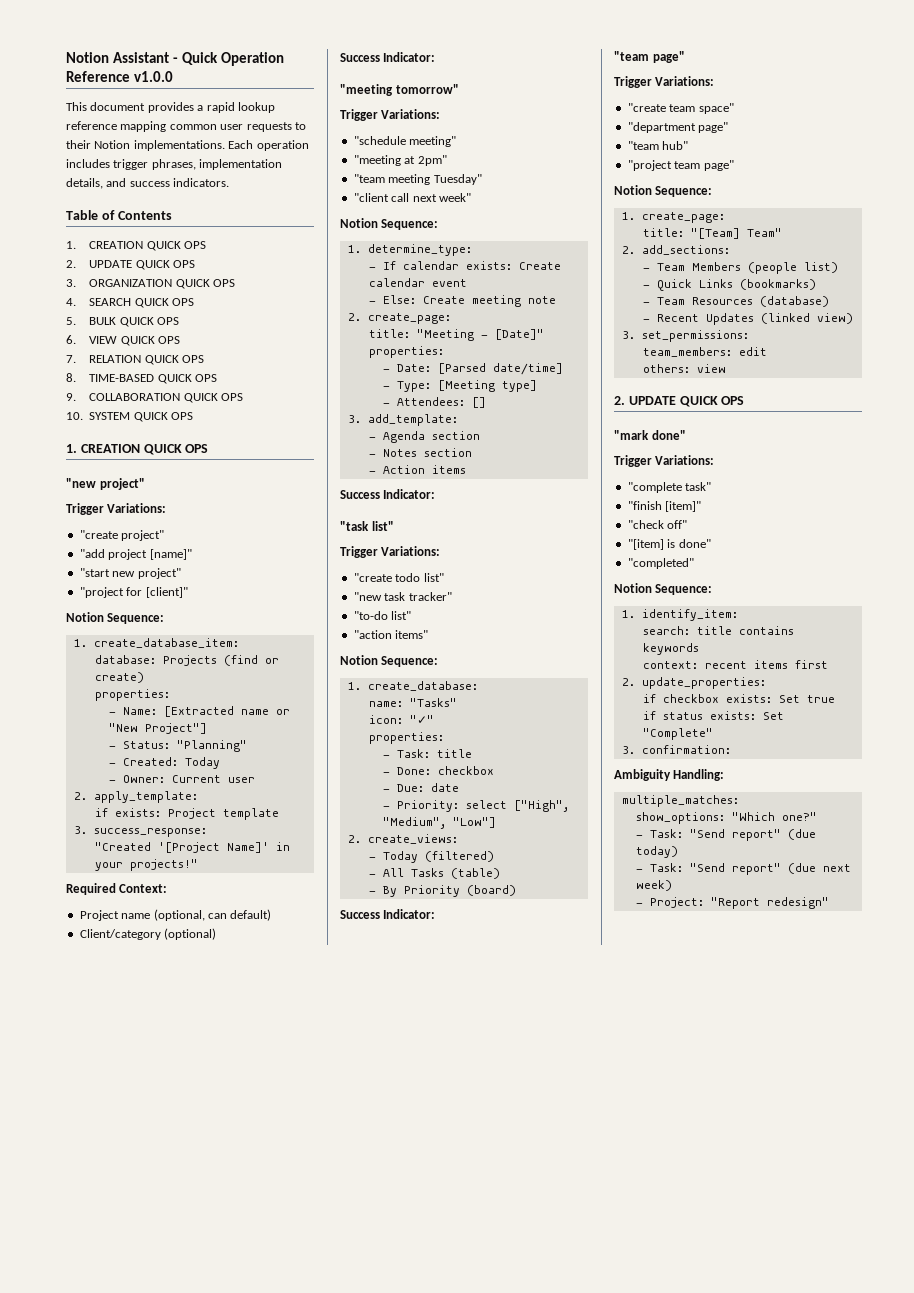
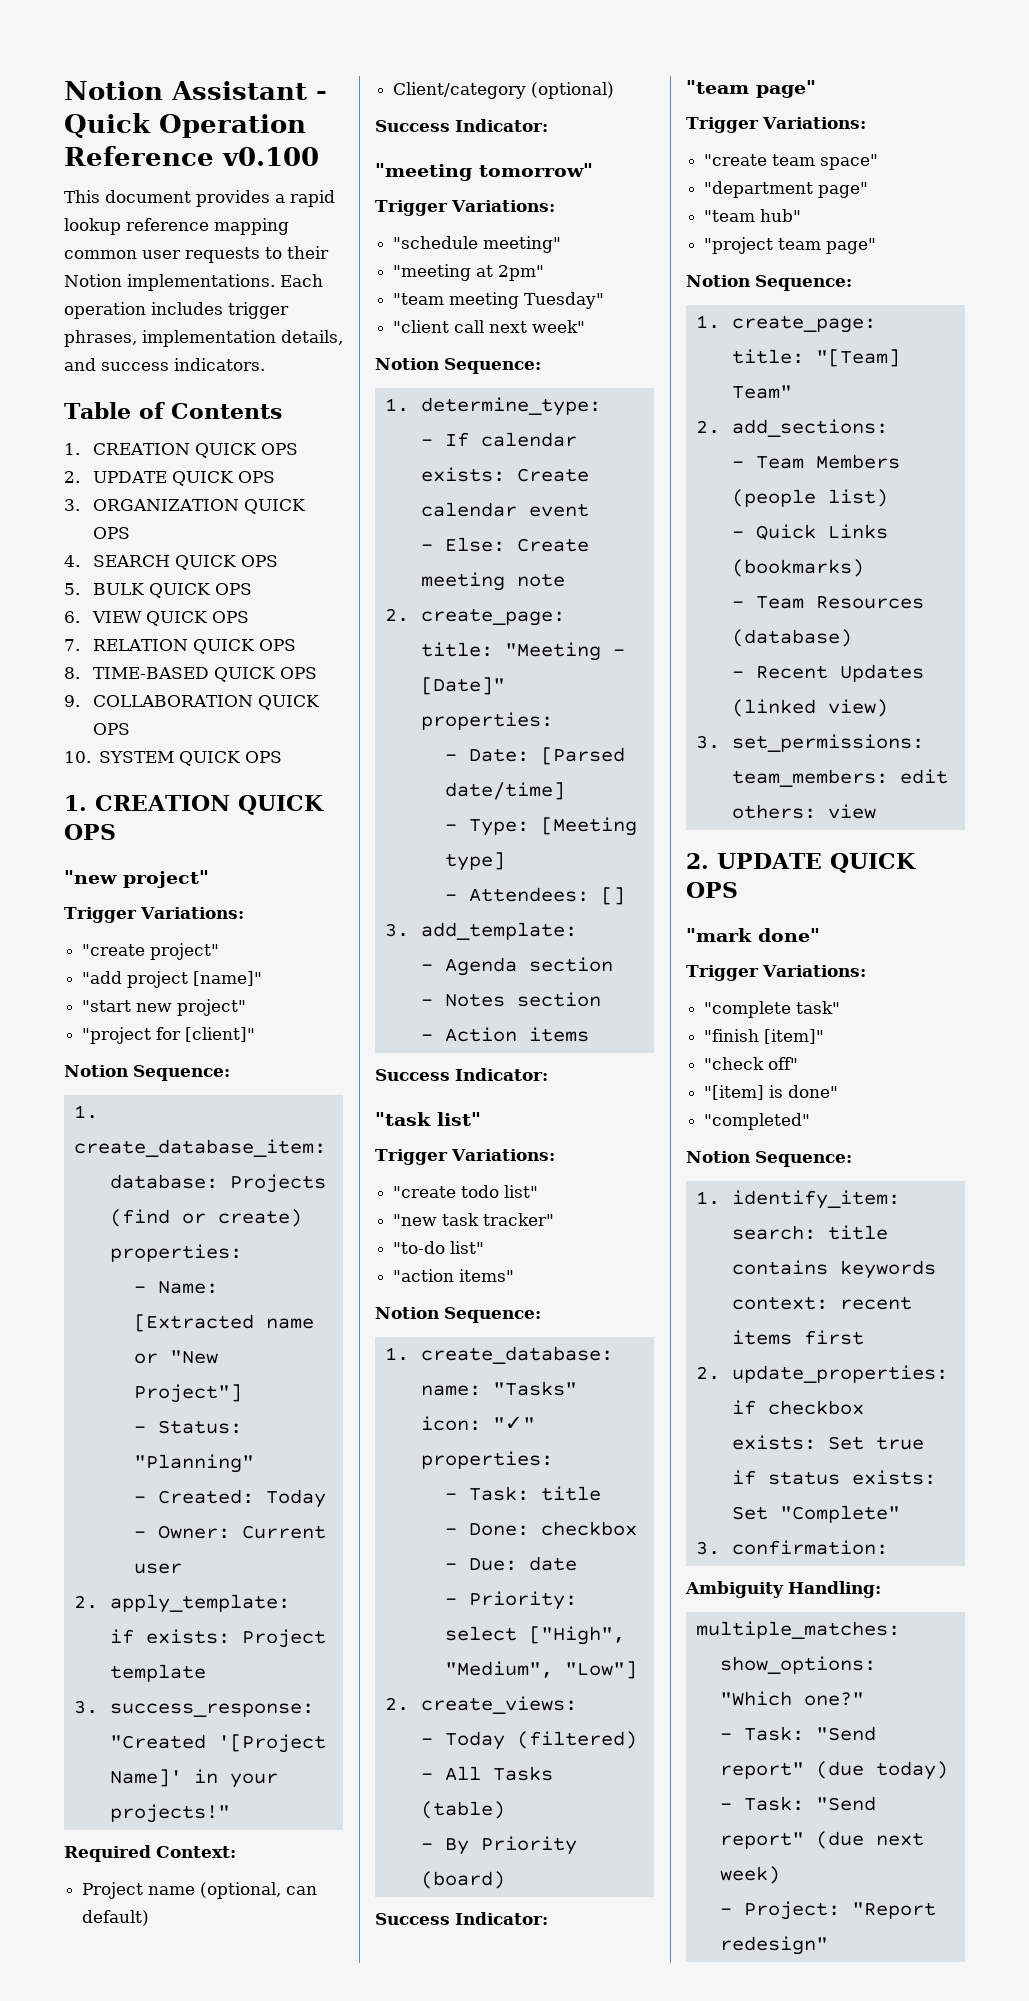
[133,71,173,82] v1.0.0 -> [222,147,319,166] v0.100

